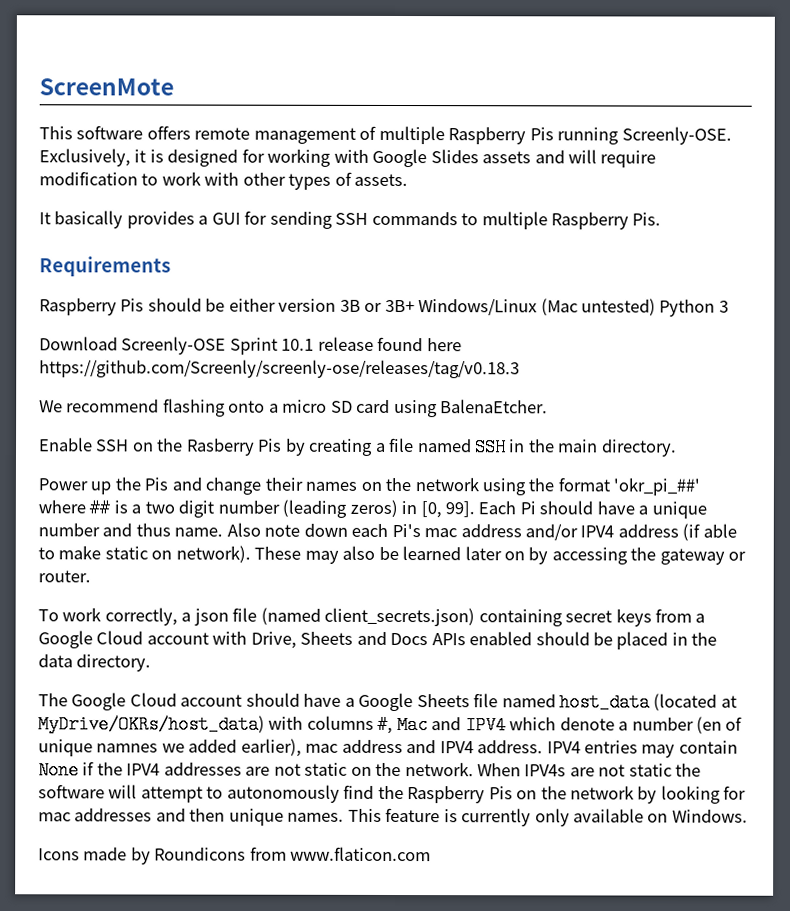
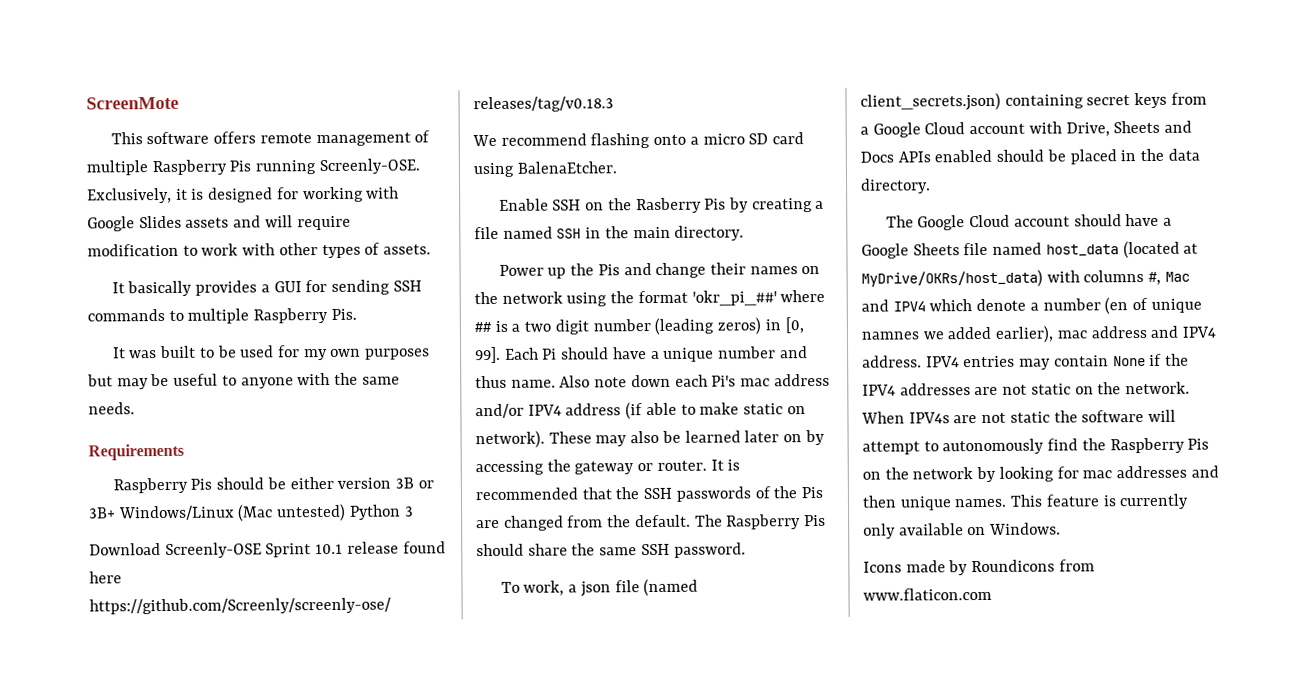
(662, 219) none -> [112,345,431,361] [87,372,400,390] [88,402,135,415] // It was built to be used for my own purposes but may be useful to anyone with the same needs.
(91, 576) none -> [710,459,741,471] [475,486,824,502] [476,514,827,531] [476,542,746,558] It is recommended that the SSH passwords of the Pis are changed from the default. The Raspberry Pis should share the same SSH password.
[62,607,178,626] work correctly, -> [523,580,565,596] work,

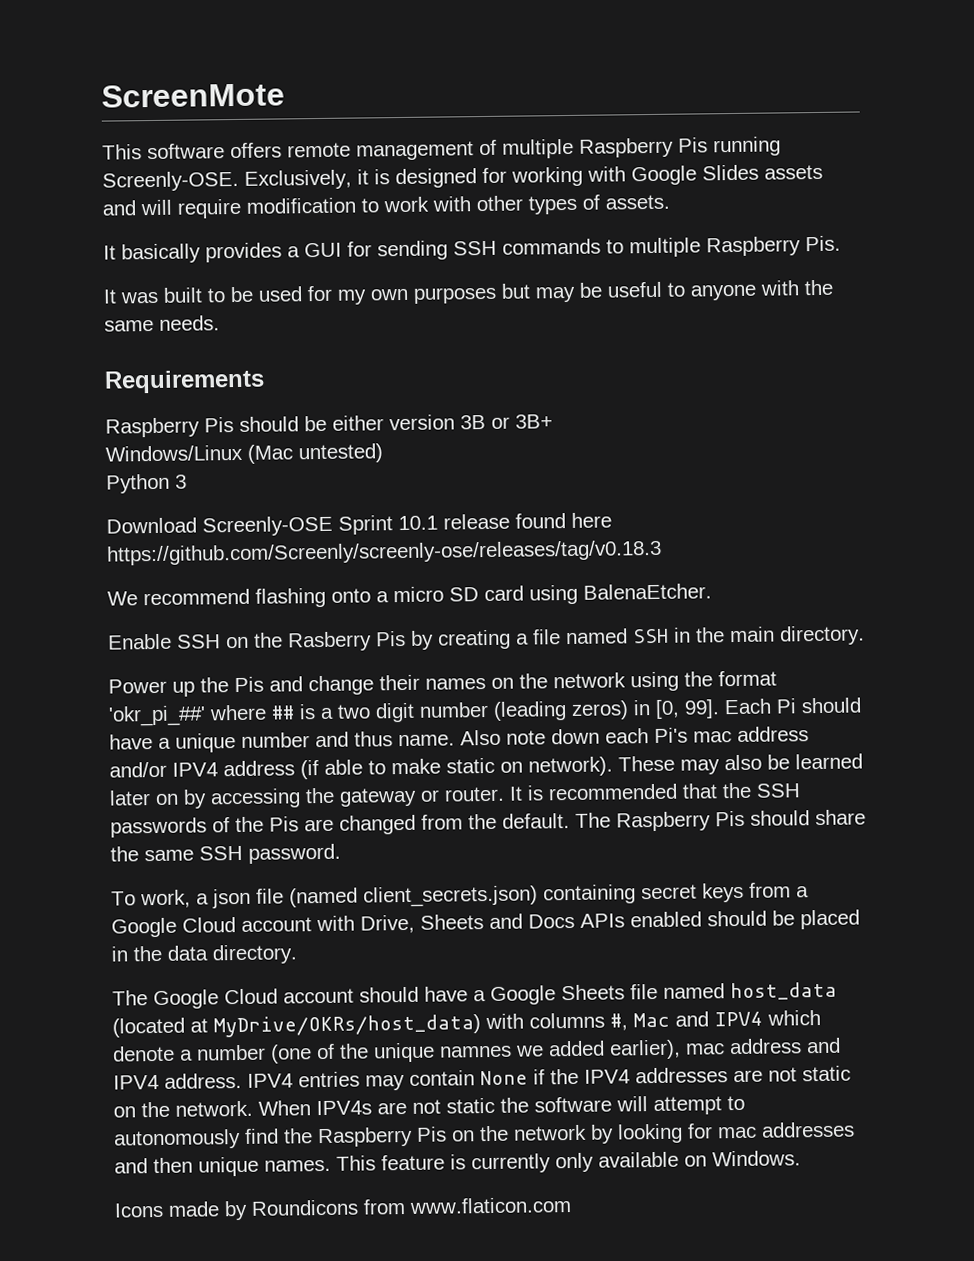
(116, 513) none -> (553, 421) //
(347, 512) none -> (383, 453) //
[1104,297,1149,315] (en of -> [270,1043,369,1064] (one of the

